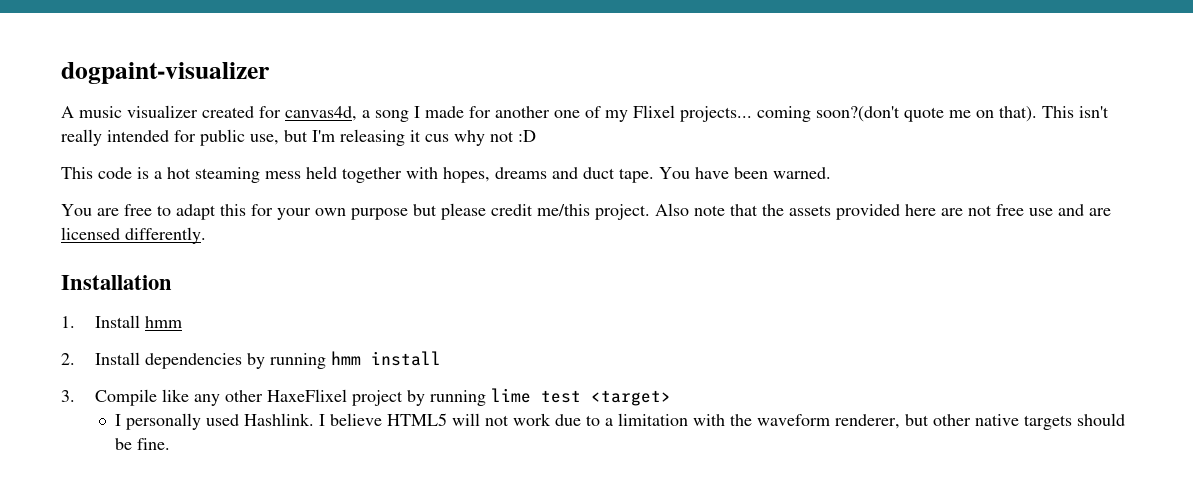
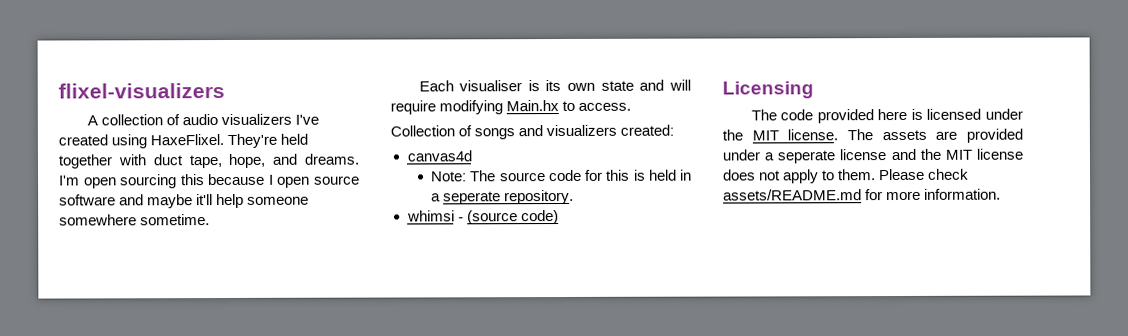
[61,62,270,84] dogpaint-visualizer -> [58,83,225,99] flixel-visualizers
[79,105,1109,122] [61,129,536,146] [61,166,831,183] [61,203,1111,220] [61,227,206,244] [61,275,172,290] [61,315,183,328] [61,351,442,369] [61,388,672,406] [115,413,1126,430] [115,438,171,450] music visualizer created for canvas4d, a song I made for another one of my Flixel projects... coming soon?(don't quote me on that). This isn't really intended for public use, but I'm releasing it cus why not :D // This code is a hot steaming mess held together with hopes, dreams and duct tape. You have been warned. // You are free to adapt this for your own purpose but please credit me/this project. Also note that the assets provided here are not free use and are licensed differently. // Installation // 1. Install hmm // 2. Install dependencies by running hmm install // 3. Compile like any other HaxeFlixel project by running lime test <target> // I personally used Hashlink. I believe HTML5 will not work due to a limitation with the waveform renderer, but other native targets should be fine. -> [100,113,319,126] [58,133,309,149] [58,153,359,169] [59,173,361,189] [59,193,310,209] [59,214,211,226] [418,79,691,92] [390,100,632,115] [390,124,675,140] [406,150,472,162] [431,169,692,182] [431,189,575,205] [406,210,559,225] [722,81,814,99] [750,108,1023,124] [722,128,1023,143] [722,148,1023,164] [723,168,970,184] [723,188,1002,201] collection of audio visualizers I've created using HaxeFlixel. They're held together with duct tape, hope, and dreams. I'm open sourcing this because I open source software and maybe it'll help someone somewhere sometime. // Each visualiser is its own state and will require modifying Main.hx to access. // Collection of songs and visualizers created: // canvas4d // Note: The source code for this is held in a seperate repository. // whimsi - (source code) // Licensing // The code provided here is licensed under the MIT license. The assets are provided under a seperate license and the MIT license does not apply to them. Please check assets/README.md for more information.

